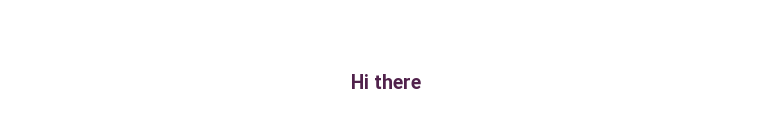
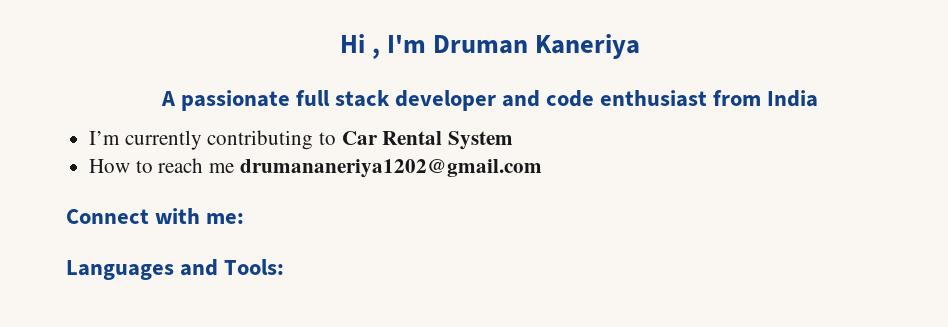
[374,74,422,89] there -> [371,34,641,59] [160,90,819,111] [89,130,514,150] [89,158,542,178] [66,208,245,224] [66,259,285,280] , I'm Druman Kaneriya // A passionate full stack developer and code enthusiast from India // I’m currently contributing to Car Rental System // How to reach me drumananeriya1202@gmail.com // Connect with me: // Languages and Tools:

